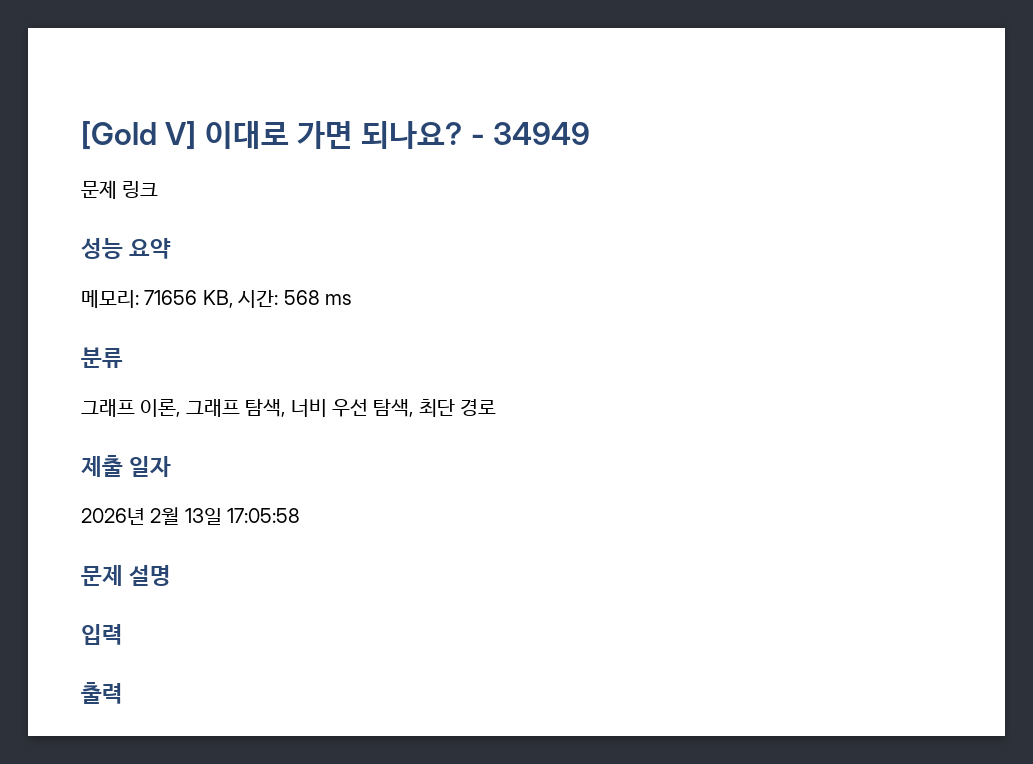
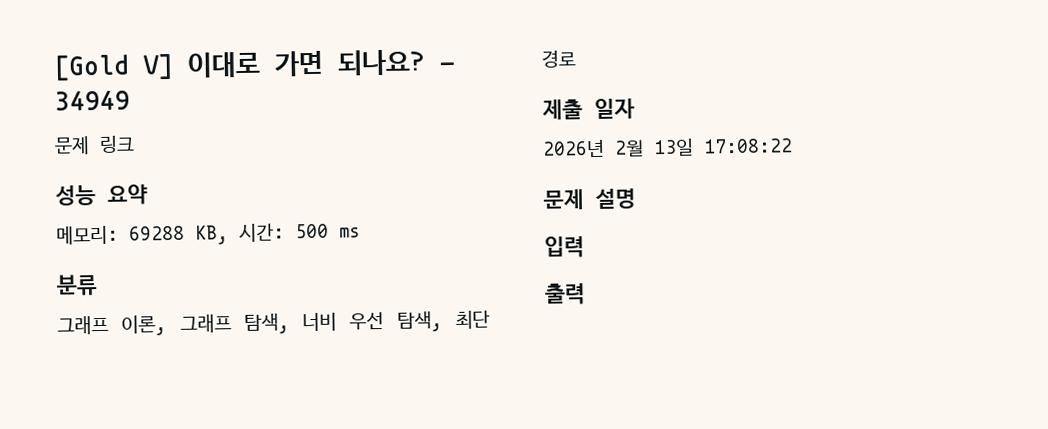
[144,290,198,305] 71656 -> [129,225,185,241] 69288
[283,290,320,305] 568 -> [295,223,329,239] 500
[227,508,301,523] 17:05:58 -> [703,138,793,154] 17:08:22

